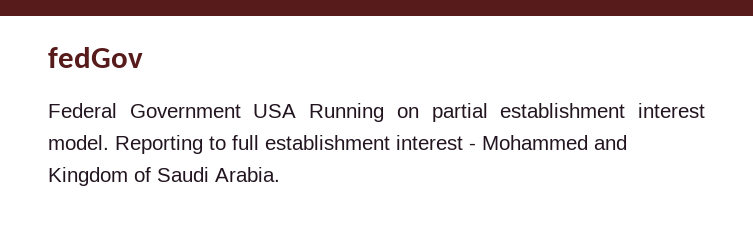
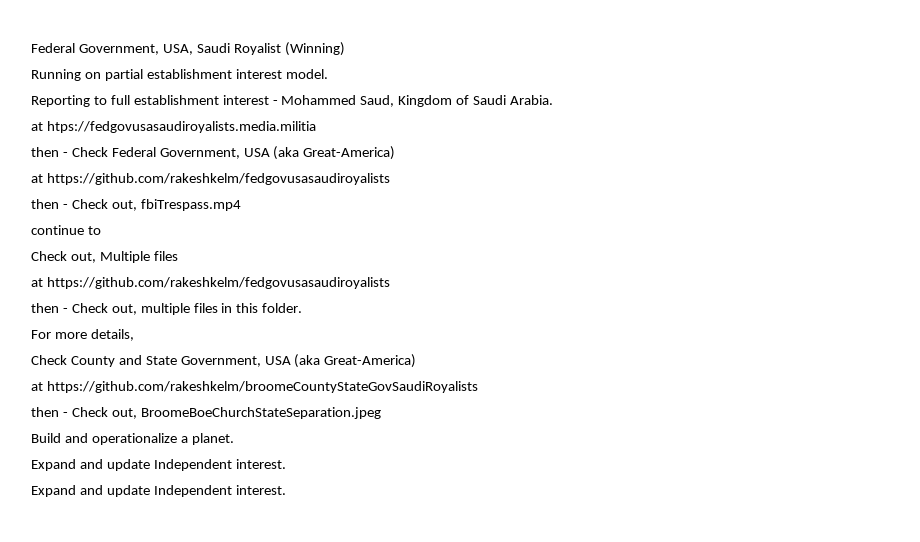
[48,47,143,68] [48,103,297,118] fedGov // Federal Government USA -> [31,42,345,56] Federal Government, USA, Saudi Royalist (Winning) //
(109, 142) none -> (328, 74) //
[594,135,627,150] and -> [360,95,395,107] Saud,
(280, 174) none -> [31,121,316,133] [31,146,396,160] [31,173,390,185] [31,199,241,211] [31,225,101,235] [31,251,178,263] [31,277,390,289] [31,303,303,315] [31,329,134,341] [31,354,417,368] [31,381,478,393] [31,407,381,419] [31,433,234,445] [31,459,286,471] [31,485,286,497] // at htps://fedgovusasaudiroyalists.media.militia // then - Check Federal Government, USA (aka Great-America) // at https://github.com/rakeshkelm/fedgovusasaudiroyalists // then - Check out, fbiTrespass.mp4 // continue to // Check out, Multiple files // at https://github.com/rakeshkelm/fedgovusasaudiroyalists // then - Check out, multiple files in this folder. // For more details, // Check County and State Government, USA (aka Great-America) // at https://github.com/rakeshkelm/broomeCountyStateGovSaudiRoyalists // then - Check out, BroomeBoeChurchStateSeparation.jpeg // Build and operationalize a planet. // Expand and update Independent interest. // Expand and update Independent interest.

